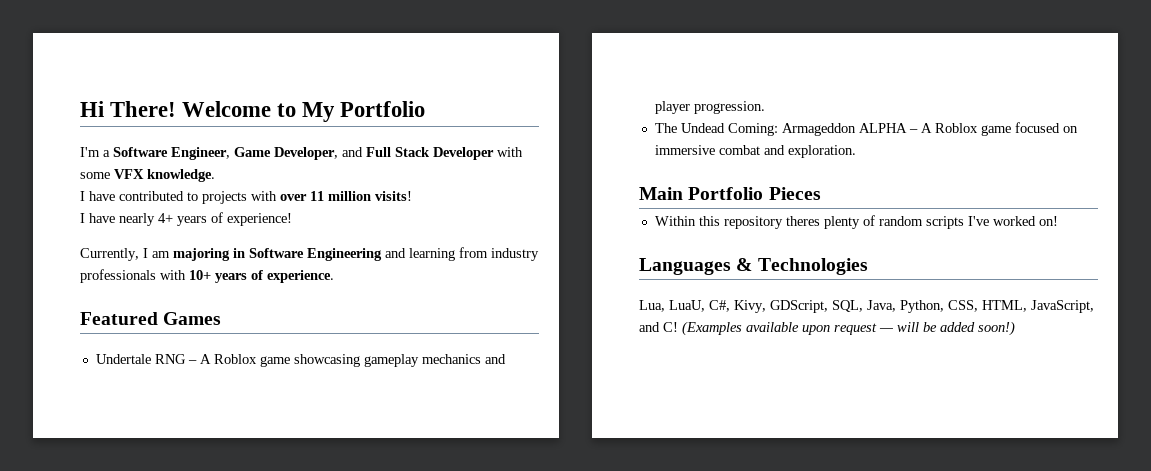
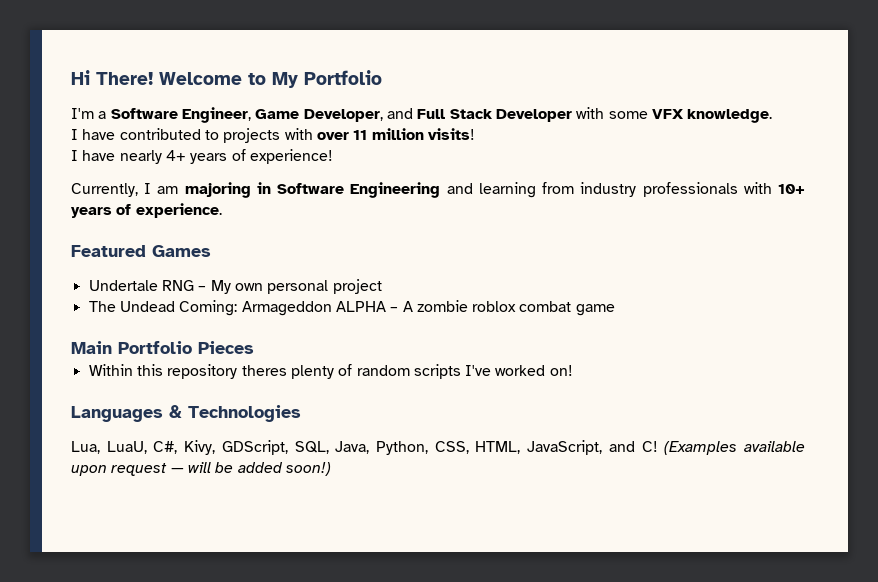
[199,354,506,367] [654,101,765,114] A Roblox game showcasing gameplay mechanics and player progression. -> [210,279,382,294] My own personal project
[934,122,1078,136] [654,145,856,158] Roblox game focused on immersive combat and exploration. -> [416,300,615,316] zombie roblox combat game

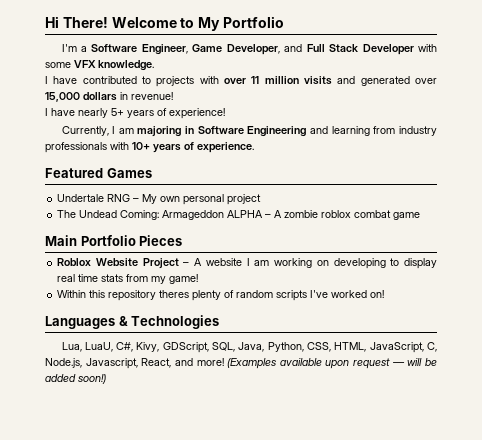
[427,128,475,140] visits! -> [304,76,437,86] [45,92,173,102] visits and generated over 15,000 dollars in revenue!
[165,150,186,161] 4+ -> [111,108,124,116] 5+
(254, 347) none -> [57,258,438,269] [57,274,199,284] // Roblox Website Project – A website I am working on developing to display real time stats from my game!
[608,441,658,452] and C! -> [427,342,438,352] [45,358,224,369] C, Node.js, Javascript, React, and more!

